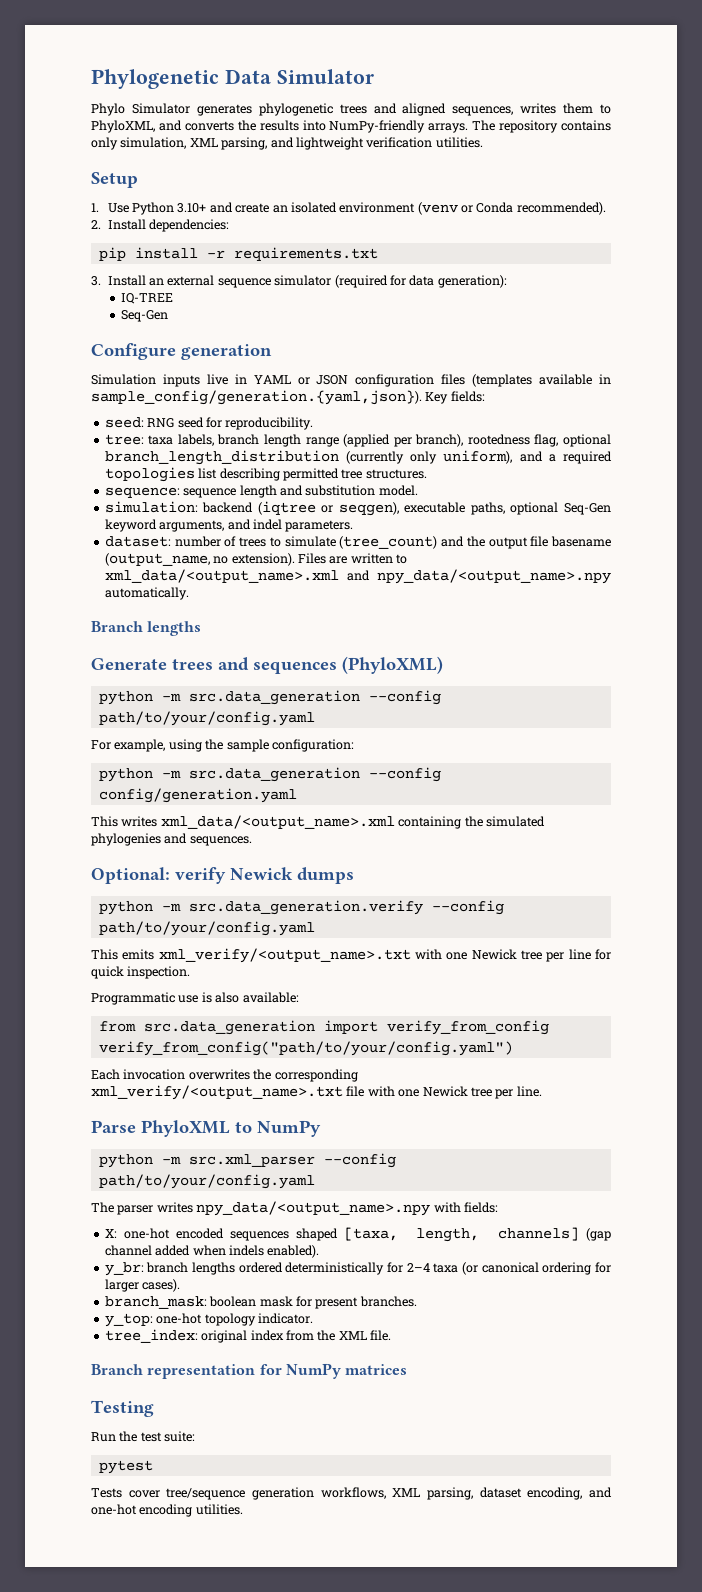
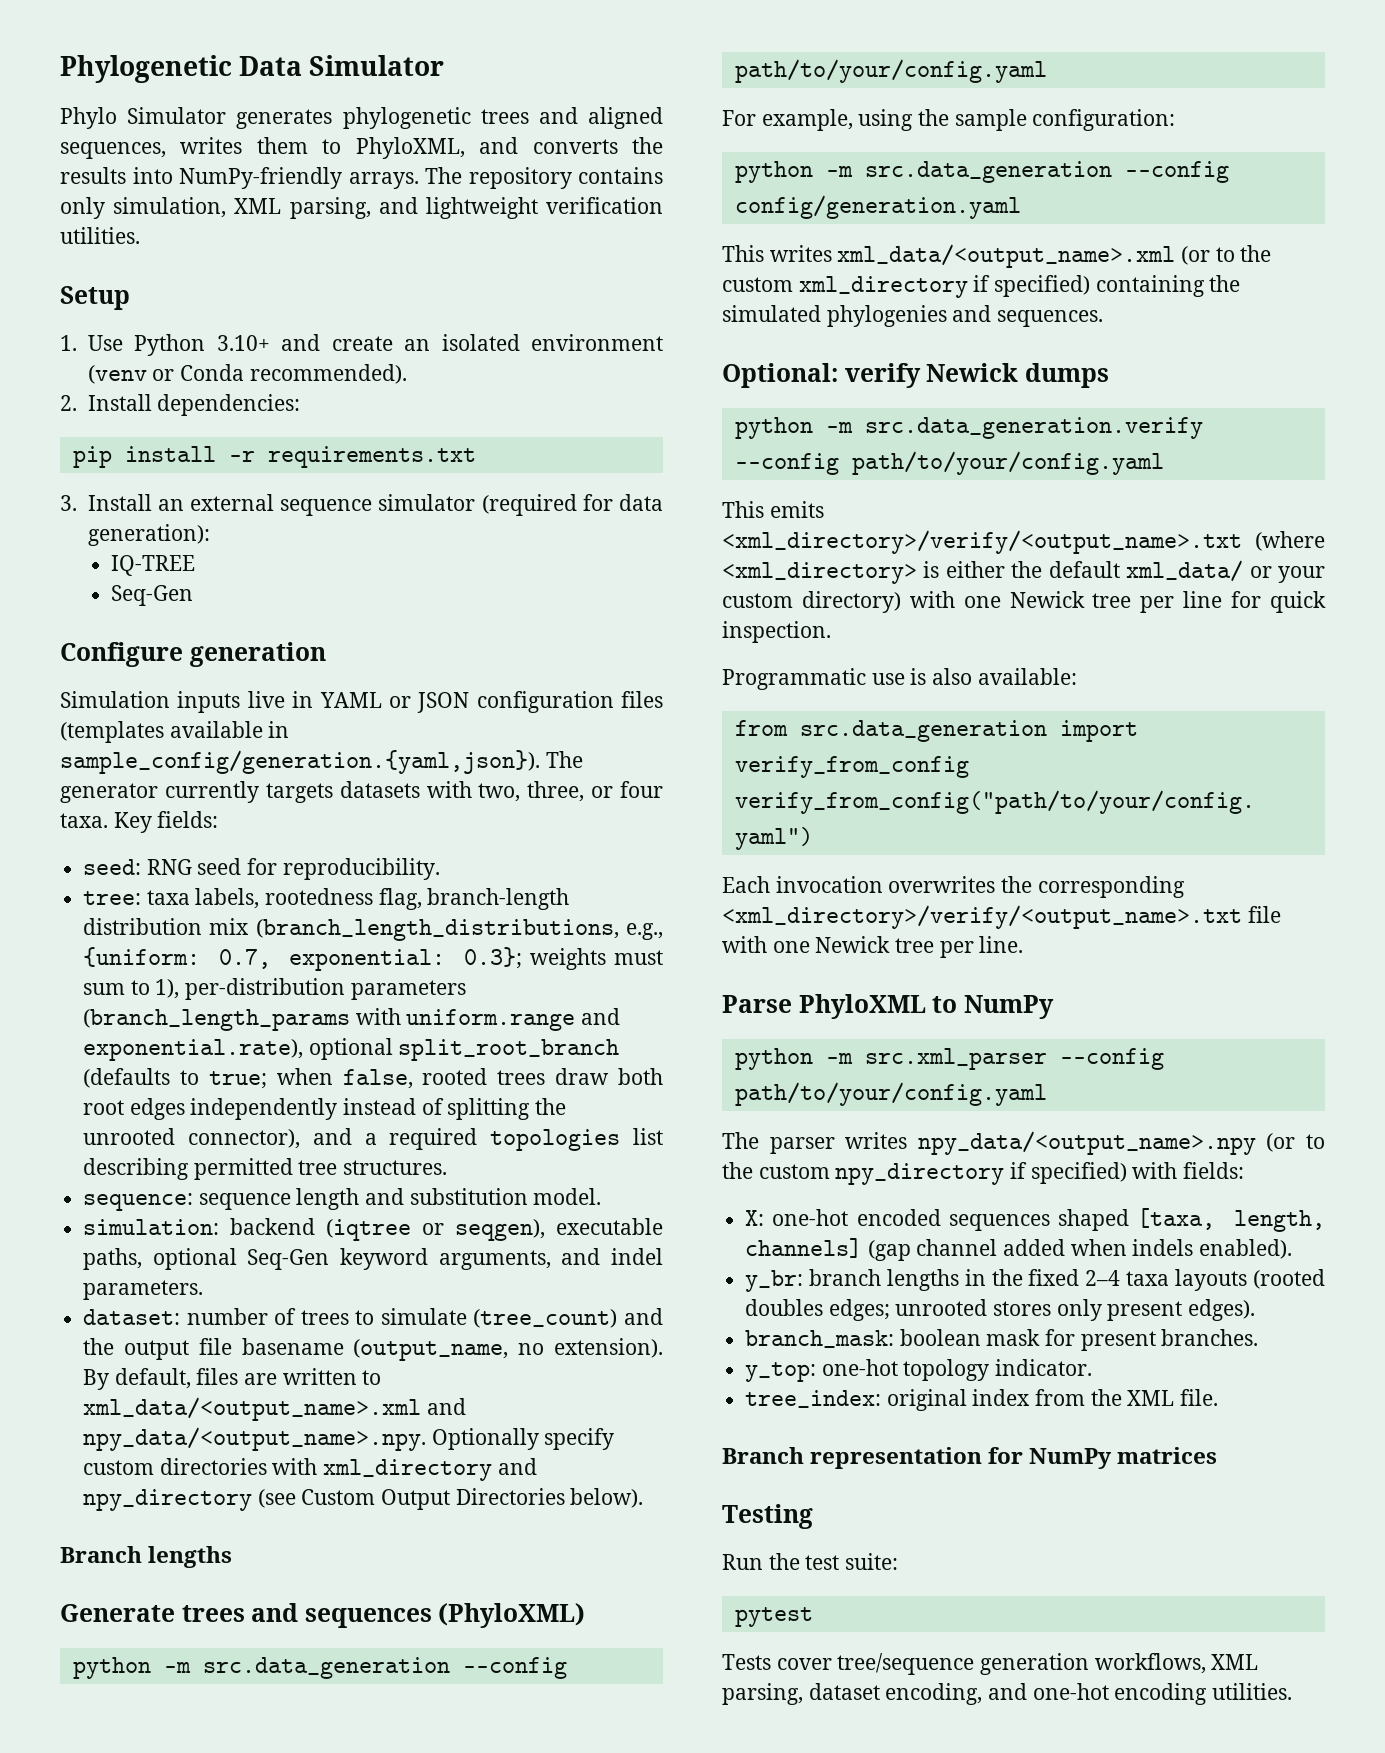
(422, 397) none -> [545,751,583,768] [60,781,663,803] [60,813,108,828] The generator currently targets datasets with two, three, or four taxa.
[217,434,611,447] [104,450,513,465] branch length range (applied per branch), rootedness flag, optional branch_length_distribution (currently only uniform), -> [265,888,570,910] [83,918,663,941] [83,947,663,971] [83,978,466,1000] [83,1008,621,1031] [83,1038,620,1061] [83,1068,663,1089] [83,1098,567,1120] [83,1128,300,1149] rootedness flag, branch-length distribution mix (branch_length_distributions, e.g., {uniform: 0.7, exponential: 0.3}; weights must sum to 1), per-distribution parameters (branch_length_params with uniform.range and exponential.rate), optional split_root_branch (defaults to true; when false, rooted trees draw both root edges independently instead of splitting the unrooted connector),
[297,553,326,564] Files -> [83,1368,239,1390] By default, files
[377,569,611,584] [104,587,189,600] npy_data/<output_name>.npy automatically. -> [83,1427,615,1451] [83,1458,537,1481] [83,1488,644,1511] npy_data/<output_name>.npy. Optionally specify custom directories with xml_directory and npy_directory (see Custom Output Directories below).
(395, 822) none -> [1181,245,1272,265] [722,275,1091,298] (or to the custom xml_directory if specified)
[158,948,411,963] xml_verify/<output_name>.txt -> [722,530,1325,554] [722,560,1325,584] [722,591,901,613] <xml_directory>/verify/<output_name>.txt (where <xml_directory> is either the default xml_data/ or your custom directory)
[91,1085,343,1100] xml_verify/<output_name>.txt -> [722,905,1242,929] <xml_directory>/verify/<output_name>.txt
(431, 1208) none -> [1266,1133,1325,1152] [722,1162,1127,1185] (or to the custom npy_directory if specified)
[238,1262,612,1275] [104,1279,181,1292] ordered deterministically for 2–4 taxa (or canonical ordering for larger cases). -> [964,1269,1325,1291] [745,1299,1256,1321] in the fixed 2–4 taxa layouts (rooted doubles edges; unrooted stores only present edges).

